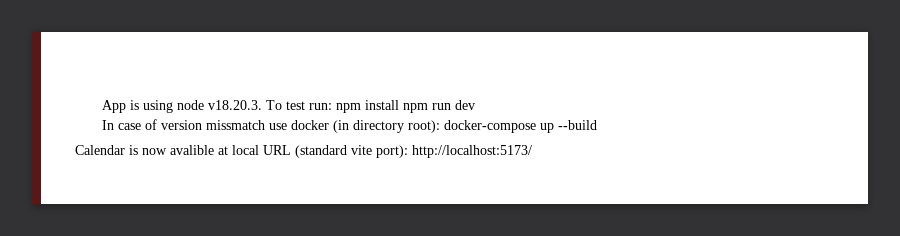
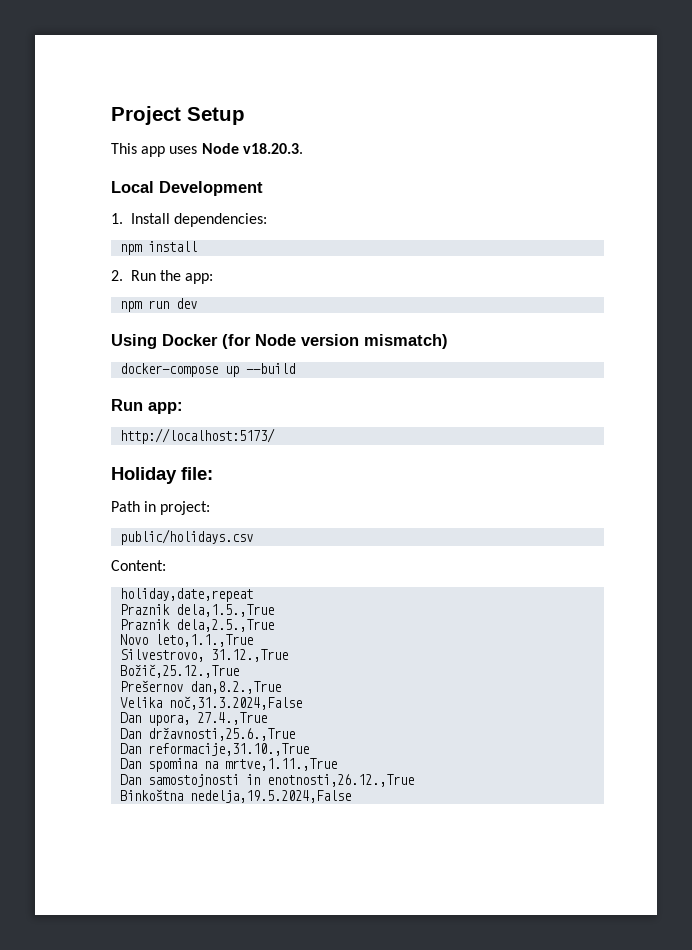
[101,100,475,113] [101,119,597,133] [75,145,532,158] App is using node v18.20.3. To test run: npm install npm run dev // In case of version missmatch use docker (in directory root): docker-compose up --build // Calendar is now avalible at local URL (standard vite port): http://localhost:5173/ -> [111,106,245,125] [111,143,303,157] [111,181,263,196] [111,213,268,227] [120,241,198,255] [111,270,214,284] [120,298,198,312] [111,334,448,349] [120,363,296,377] [111,399,183,414] [120,428,276,444] [111,467,213,484] [111,501,211,515] [120,529,254,545] [111,560,166,571] [120,588,254,602] [120,604,275,617] [120,619,275,632] [120,634,254,647] [120,649,289,662] [120,664,240,678] [120,680,282,694] [120,696,303,710] [120,712,268,726] [120,728,296,741] [120,743,310,756] [120,758,338,772] [120,774,415,787] [120,789,352,803] Project Setup // This app uses Node v18.20.3. // Local Development // 1. Install dependencies: // npm install // 2. Run the app: // npm run dev // Using Docker (for Node version mismatch) // docker-compose up --build // Run app: // http://localhost:5173/ // Holiday file: // Path in project: // public/holidays.csv // Content: // holiday,date,repeat // Praznik dela,1.5.,True // Praznik dela,2.5.,True // Novo leto,1.1.,True // Silvestrovo, 31.12.,True // Božič,25.12.,True // Prešernov dan,8.2.,True // Velika noč,31.3.2024,False // Dan upora, 27.4.,True // Dan državnosti,25.6.,True // Dan reformacije,31.10.,True // Dan spomina na mrtve,1.11.,True // Dan samostojnosti in enotnosti,26.12.,True // Binkoštna nedelja,19.5.2024,False

